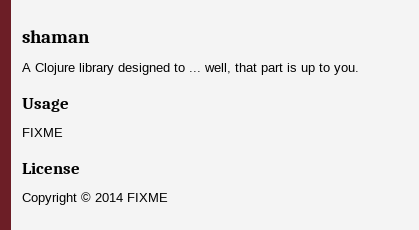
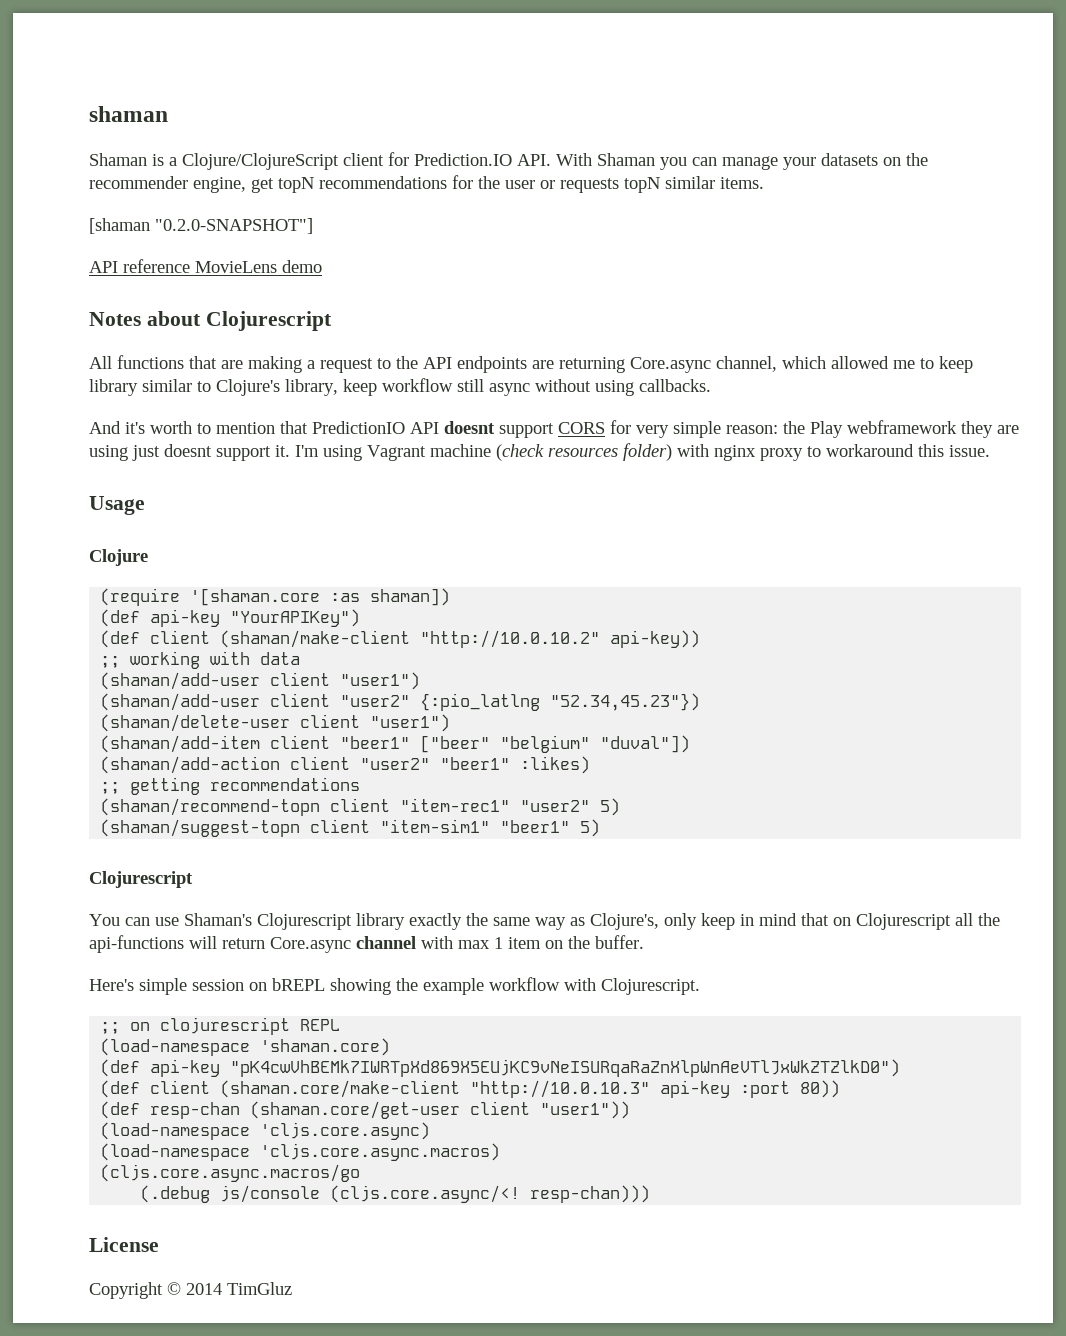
[22,63,359,75] [22,98,69,112] [22,128,63,137] A Clojure library designed to ... well, that part is up to you. // Usage // FIXME -> [89,152,928,170] [89,175,764,193] [89,218,313,234] [89,259,322,273] [89,311,332,331] [89,355,973,373] [89,378,711,396] [89,420,1019,438] [89,443,990,461] [89,496,145,515] [89,549,148,566] [100,588,451,606] [100,609,361,627] [100,630,701,648] [100,651,301,669] [100,672,421,690] [100,693,701,711] [100,714,451,732] [100,735,691,753] [100,756,591,774] [100,777,361,795] [100,798,621,816] [100,819,601,837] [89,871,193,888] [89,913,1000,930] [89,935,644,953] [89,977,700,995] [100,1017,341,1035] [100,1038,391,1056] [100,1059,901,1077] [100,1080,841,1098] [100,1101,631,1119] [100,1122,431,1140] [100,1143,501,1161] [100,1164,361,1182] [140,1185,651,1203] Shaman is a Clojure/ClojureScript client for Prediction.IO API. With Shaman you can manage your datasets on the recommender engine, get topN recommendations for the user or requests topN similar items. // [shaman "0.2.0-SNAPSHOT"] // API reference MovieLens demo // Notes about Clojurescript // All functions that are making a request to the API endpoints are returning Core.async channel, which allowed me to keep library similar to Clojure's library, keep workflow still async without using callbacks. // And it's worth to mention that PredictionIO API doesnt support CORS for very simple reason: the Play webframework they are using just doesnt support it. I'm using Vagrant machine (check resources folder) with nginx proxy to workaround this issue. // Usage // Clojure // (require '[shaman.core :as shaman]) // (def api-key "YourAPIKey") // (def client (shaman/make-client "http://10.0.10.2" api-key)) // ;; working with data // (shaman/add-user client "user1") // (shaman/add-user client "user2" {:pio_latlng "52.34,45.23"}) // (shaman/delete-user client "user1") // (shaman/add-item client "beer1" ["beer" "belgium" "duval"]) // (shaman/add-action client "user2" "beer1" :likes) // ;; getting recommendations // (shaman/recommend-topn client "item-rec1" "user2" 5) // (shaman/suggest-topn client "item-sim1" "beer1" 5) // Clojurescript // You can use Shaman's Clojurescript library exactly the same way as Clojure's, only keep in mind that on Clojurescript all the api-functions will return Core.async channel with max 1 item on the buffer. // Here's simple session on bREPL showing the example workflow with Clojurescript. // ;; on clojurescript REPL // (load-namespace 'shaman.core) // (def api-key "pK4cwVhBEMk7IWRTpXd869X5EUjKC9vNeISURqaRaZnXlpWnAeVTlJxWkZTZlkD0") // (def client (shaman.core/make-client "http://10.0.10.3" api-key :port 80)) // (def resp-chan (shaman.core/get-user client "user1")) // (load-namespace 'cljs.core.async) // (load-namespace 'cljs.core.async.macros) // (cljs.core.async.macros/go // (.debug js/console (cljs.core.async/<! resp-chan)))
[127,193,168,202] FIXME -> [227,1282,292,1295] TimGluz

